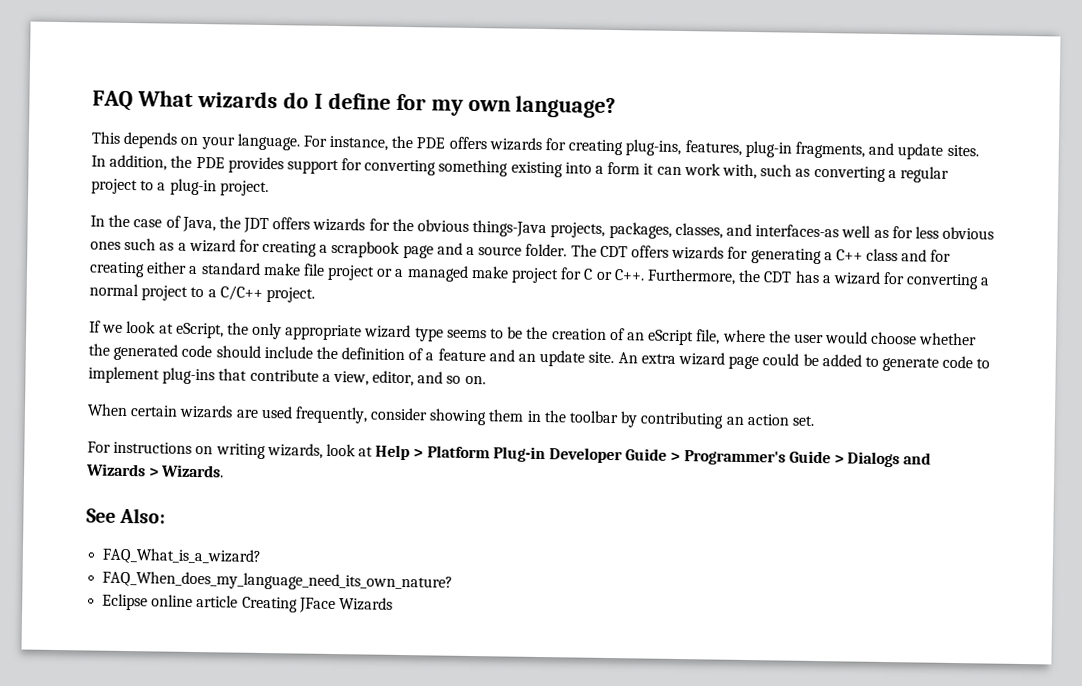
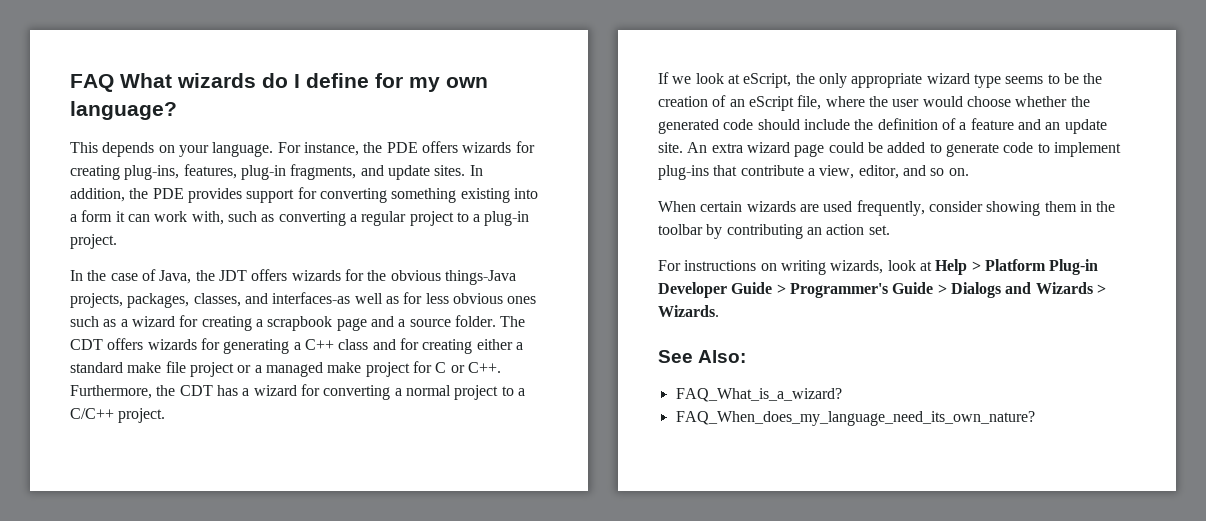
[102,593,393,614] // Eclipse online article Creating JFace Wizards -> (1035, 418) none

